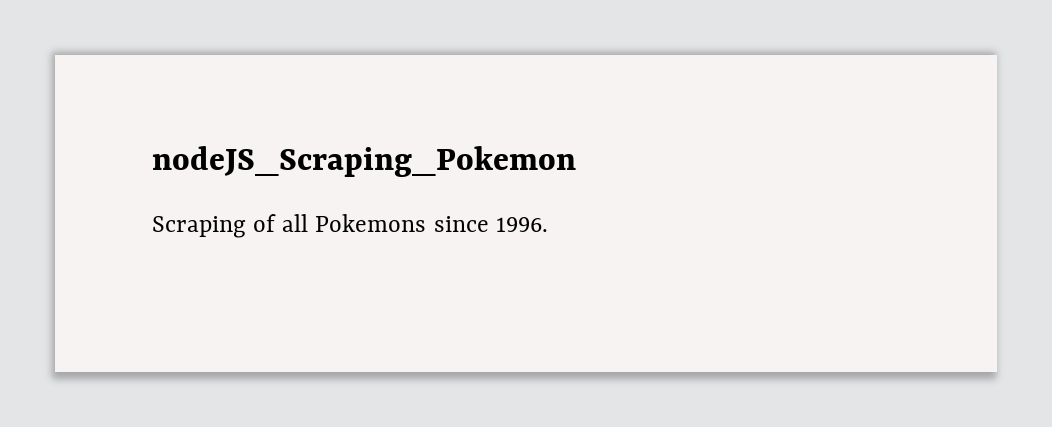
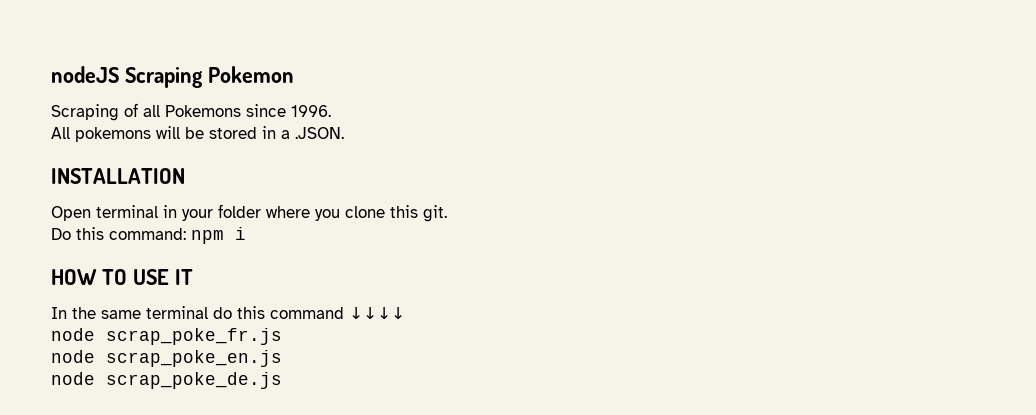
[152,146,576,177] nodeJS_Scraping_Pokemon -> [51,66,294,88] nodeJS Scraping Pokemon
(548, 224) none -> [51,126,344,142] [51,168,185,184] [51,204,447,222] [51,227,246,244] [51,269,193,285] [51,306,405,319] [51,328,282,345] [51,350,282,367] [51,372,282,389] // All pokemons will be stored in a .JSON. // INSTALLATION // Open terminal in your folder where you clone this git. // Do this command: npm i // HOW TO USE IT // In the same terminal do this command ↓↓↓↓ // node scrap_poke_fr.js // node scrap_poke_en.js // node scrap_poke_de.js

